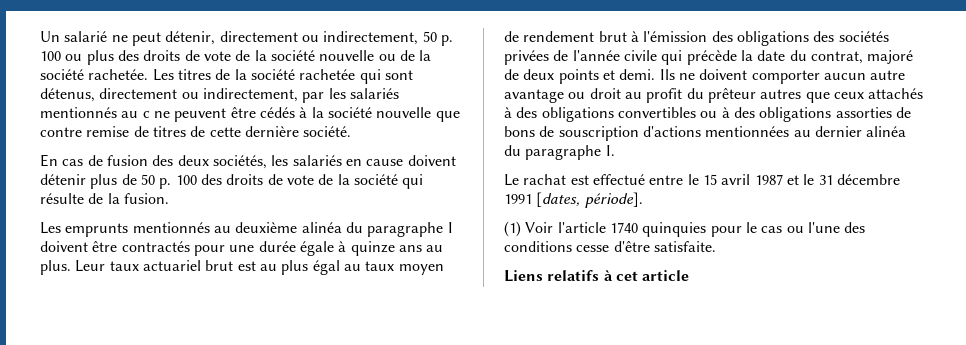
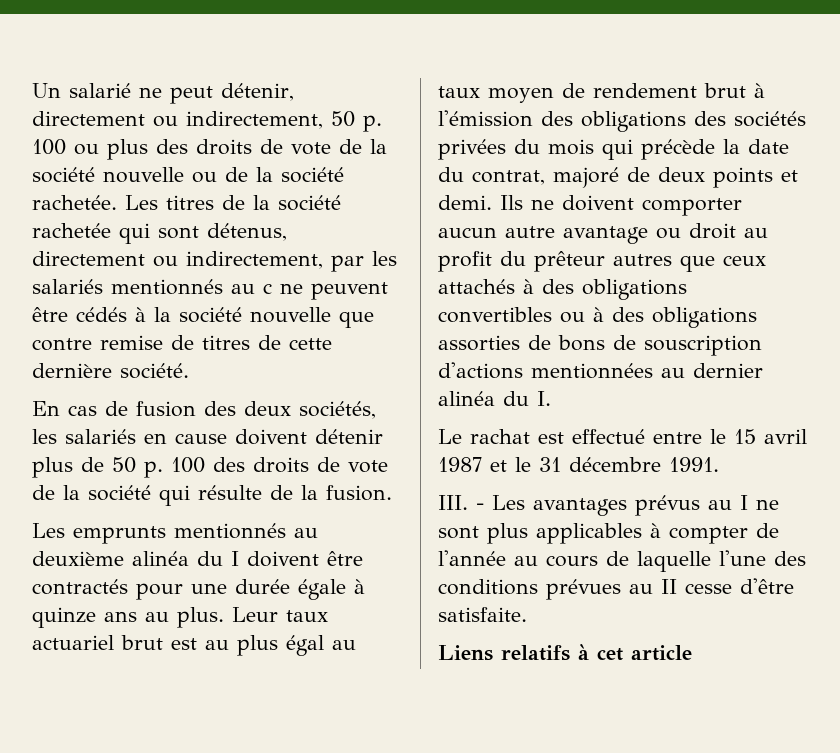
[367,222,444,237] paragraphe -> (223, 558) none
[553,50,657,61] de l'année civile -> [514,139,594,155] du mois
[525,145,602,160] paragraphe -> (529, 398) none
[504,192,643,208] [504,221,866,237] [504,241,572,252] 1991 [dates, période]. // (1) Voir l'article 1740 quinquies pour le cas ou l'une des conditions -> [669,457,719,472] [438,495,779,516] [438,523,779,544] [438,550,806,572] [438,579,677,600] 1991. // III. - Les avantages prévus au I ne sont plus applicables à compter de l'année au cours de laquelle l'une des conditions prévues au II

